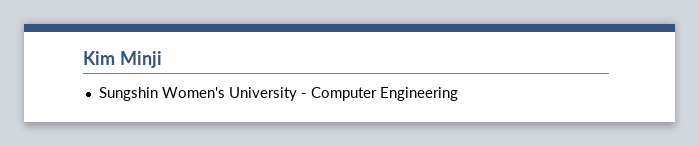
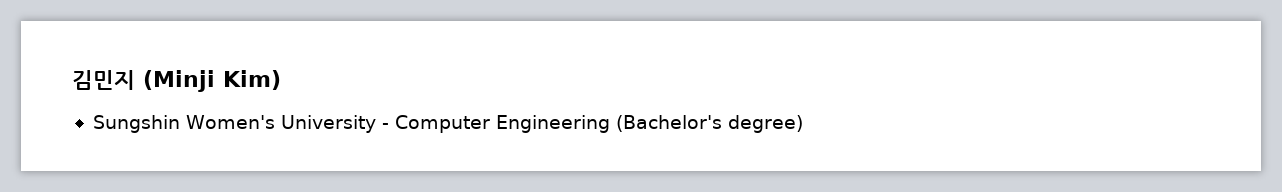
[83,51,162,68] Kim Minji -> [72,70,281,92] 김민지 (Minji Kim)
(458, 94) none -> [615,115,803,133] (Bachelor's degree)

